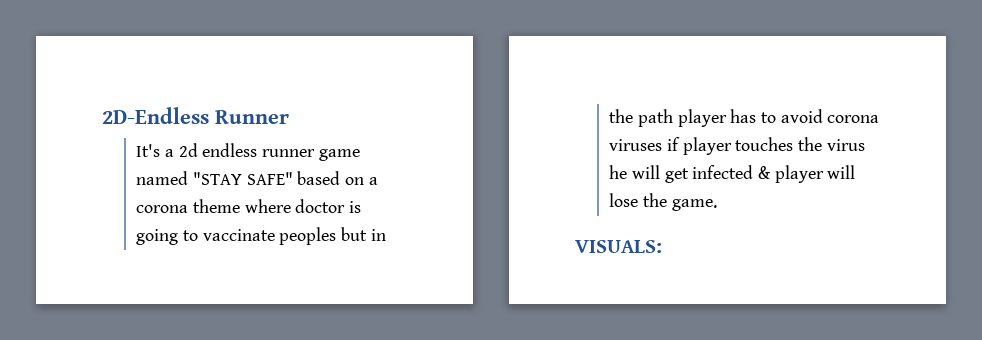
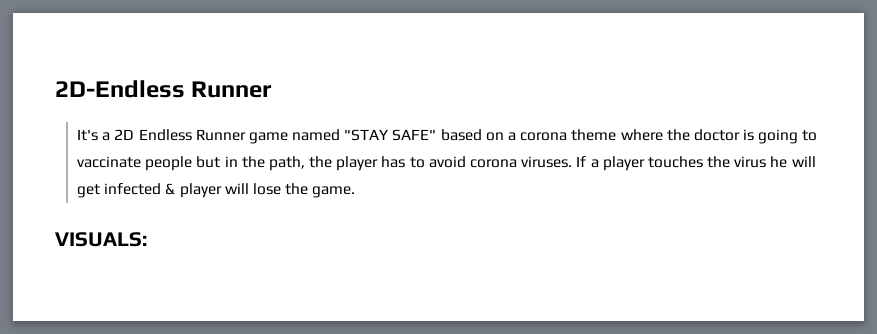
[178,143,316,157] 2d endless runner -> [114,129,246,141] 2D Endless Runner
(291, 206) none -> [666,129,690,141] the
[279,227,337,245] peoples -> [145,156,193,171] people
[637,109,673,127] path -> [268,156,333,171] path, the
[609,137,680,151] viruses if -> [521,156,599,168] viruses. If a

